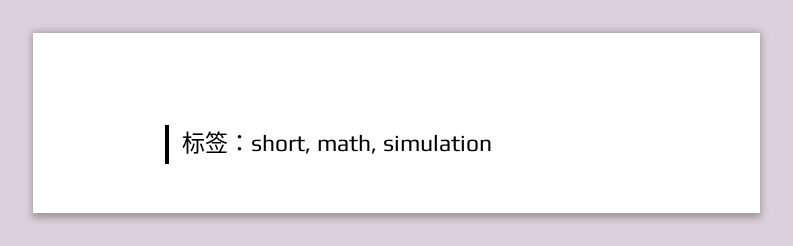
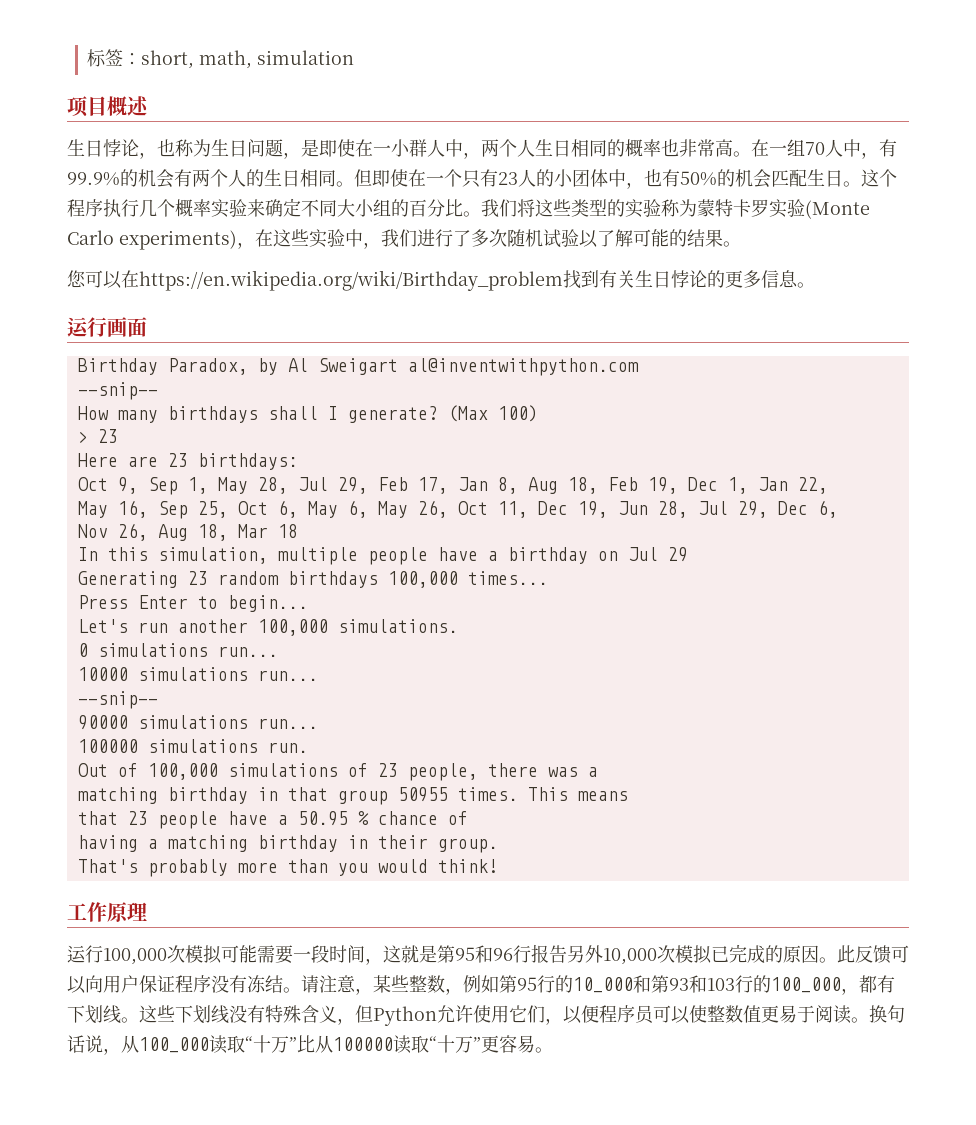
(493, 143) none -> [67,96,149,117] [67,139,897,159] [67,169,897,189] [67,198,870,219] [67,229,741,250] [67,270,815,291] [67,317,147,337] [77,358,639,376] [77,382,158,400] [77,405,538,423] [77,429,118,443] [77,453,298,470] [77,477,828,495] [77,500,838,519] [77,523,298,541] [77,547,688,565] [77,571,548,588] [77,595,308,612] [77,619,458,636] [77,643,278,657] [77,667,318,681] [77,691,158,709] [77,715,318,730] [77,739,308,753] [77,763,598,781] [77,787,628,805] [77,811,468,829] [77,835,498,853] [77,859,498,877] [67,902,147,922] [67,944,909,965] [67,975,895,995] [67,1005,905,1026] [67,1035,553,1055] // 项目概述 // 生日悖论，也称为生日问题，是即使在一小群人中，两个人生日相同的概率也非常高。在一组70人中，有99.9%的机会有两个人的生日相同。但即使在一个只有23人的小团体中，也有50%的机会匹配生日。这个程序执行几个概率实验来确定不同大小组的百分比。我们将这些类型的实验称为蒙特卡罗实验(Monte Carlo experiments)，在这些实验中，我们进行了多次随机试验以了解可能的结果。 // 您可以在https://en.wikipedia.org/wiki/Birthday_problem找到有关生日悖论的更多信息。 // 运行画面 // Birthday Paradox, by Al Sweigart al@inventwithpython.com // --snip-- // How many birthdays shall I generate? (Max 100) // > 23 // Here are 23 birthdays: // Oct 9, Sep 1, May 28, Jul 29, Feb 17, Jan 8, Aug 18, Feb 19, Dec 1, Jan 22, // May 16, Sep 25, Oct 6, May 6, May 26, Oct 11, Dec 19, Jun 28, Jul 29, Dec 6, // Nov 26, Aug 18, Mar 18 // In this simulation, multiple people have a birthday on Jul 29 // Generating 23 random birthdays 100,000 times... // Press Enter to begin... // Let's run another 100,000 simulations. // 0 simulations run... // 10000 simulations run... // --snip-- // 90000 simulations run... // 100000 simulations run. // Out of 100,000 simulations of 23 people, there was a // matching birthday in that group 50955 times. This means // that 23 people have a 50.95 % chance of // having a matching birthday in their group. // That's probably more than you would think! // 工作原理 // 运行100,000次模拟可能需要一段时间，这就是第95和96行报告另外10,000次模拟已完成的原因。此反馈可以向用户保证程序没有冻结。请注意，某些整数，例如第95行的10_000和第93和103行的100_000，都有下划线。这些下划线没有特殊含义，但Python允许使用它们，以便程序员可以使整数值更易于阅读。换句话说，从100_000读取“十万”比从100000读取“十万”更容易。

